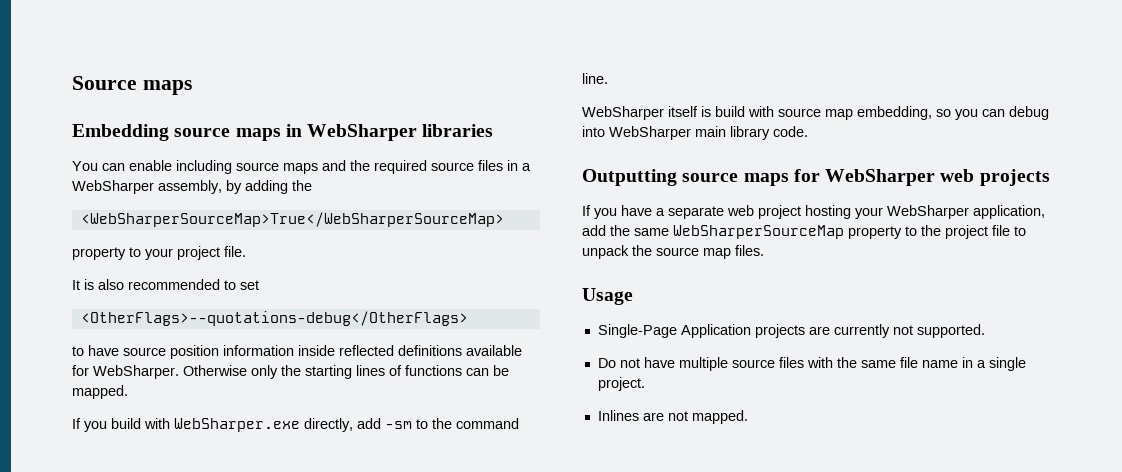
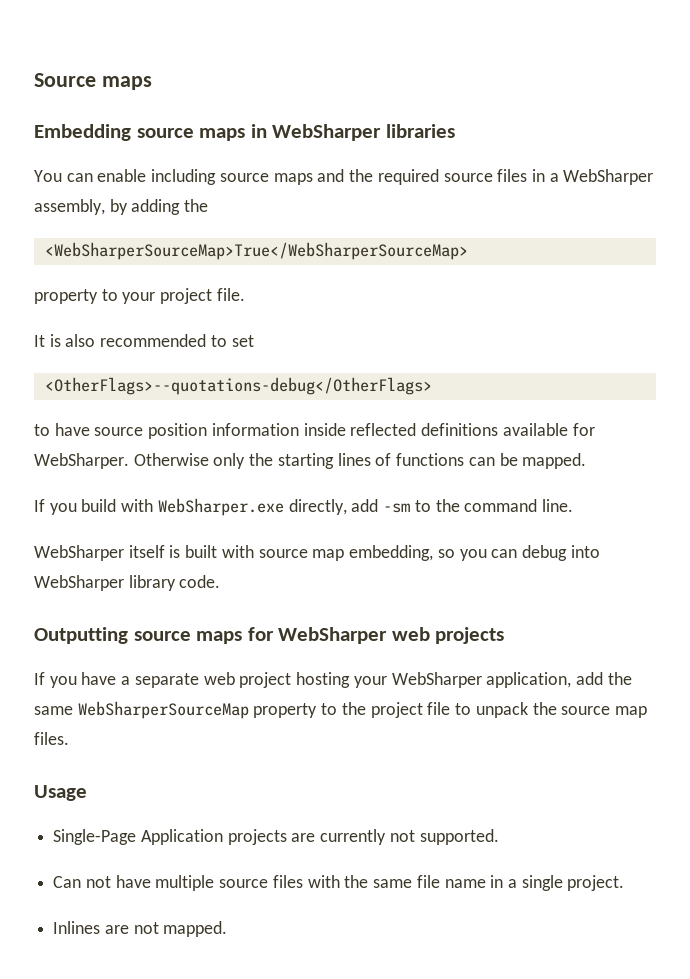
[715,106,745,117] build -> [185,545,218,558] built
[695,126,726,137] main -> (124, 583) none
[597,358,616,368] Do -> [53,876,82,888] Can

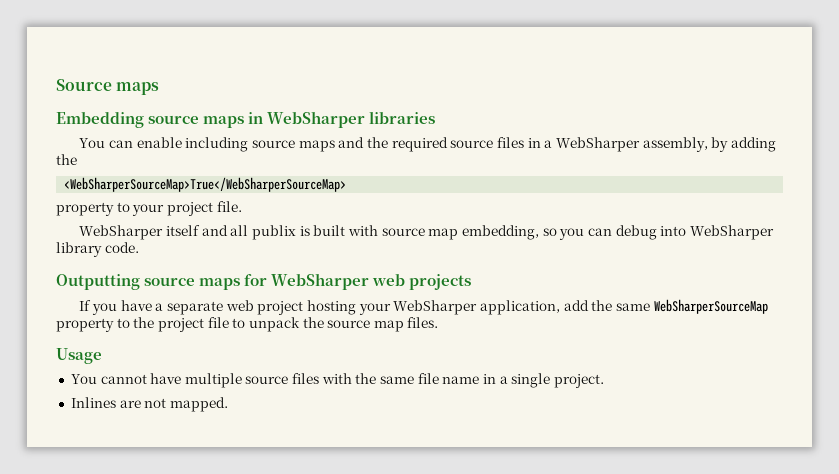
[34,334,254,347] [44,377,432,395] [34,423,595,439] [34,453,587,469] [34,498,573,516] // It is also recommended to set // <OtherFlags>--quotations-debug</OtherFlags> // to have source position information inside reflected definitions available for WebSharper. Otherwise only the starting lines of functions can be mapped. // If you build with WebSharper.exe directly, add -sm to the command line. -> (242, 206) none
(165, 551) none -> [201,225,297,240] and all publix
[53,829,499,845] [53,876,111,888] Single-Page Application projects are currently not supported. // Can not -> [70,374,147,384] You cannot

